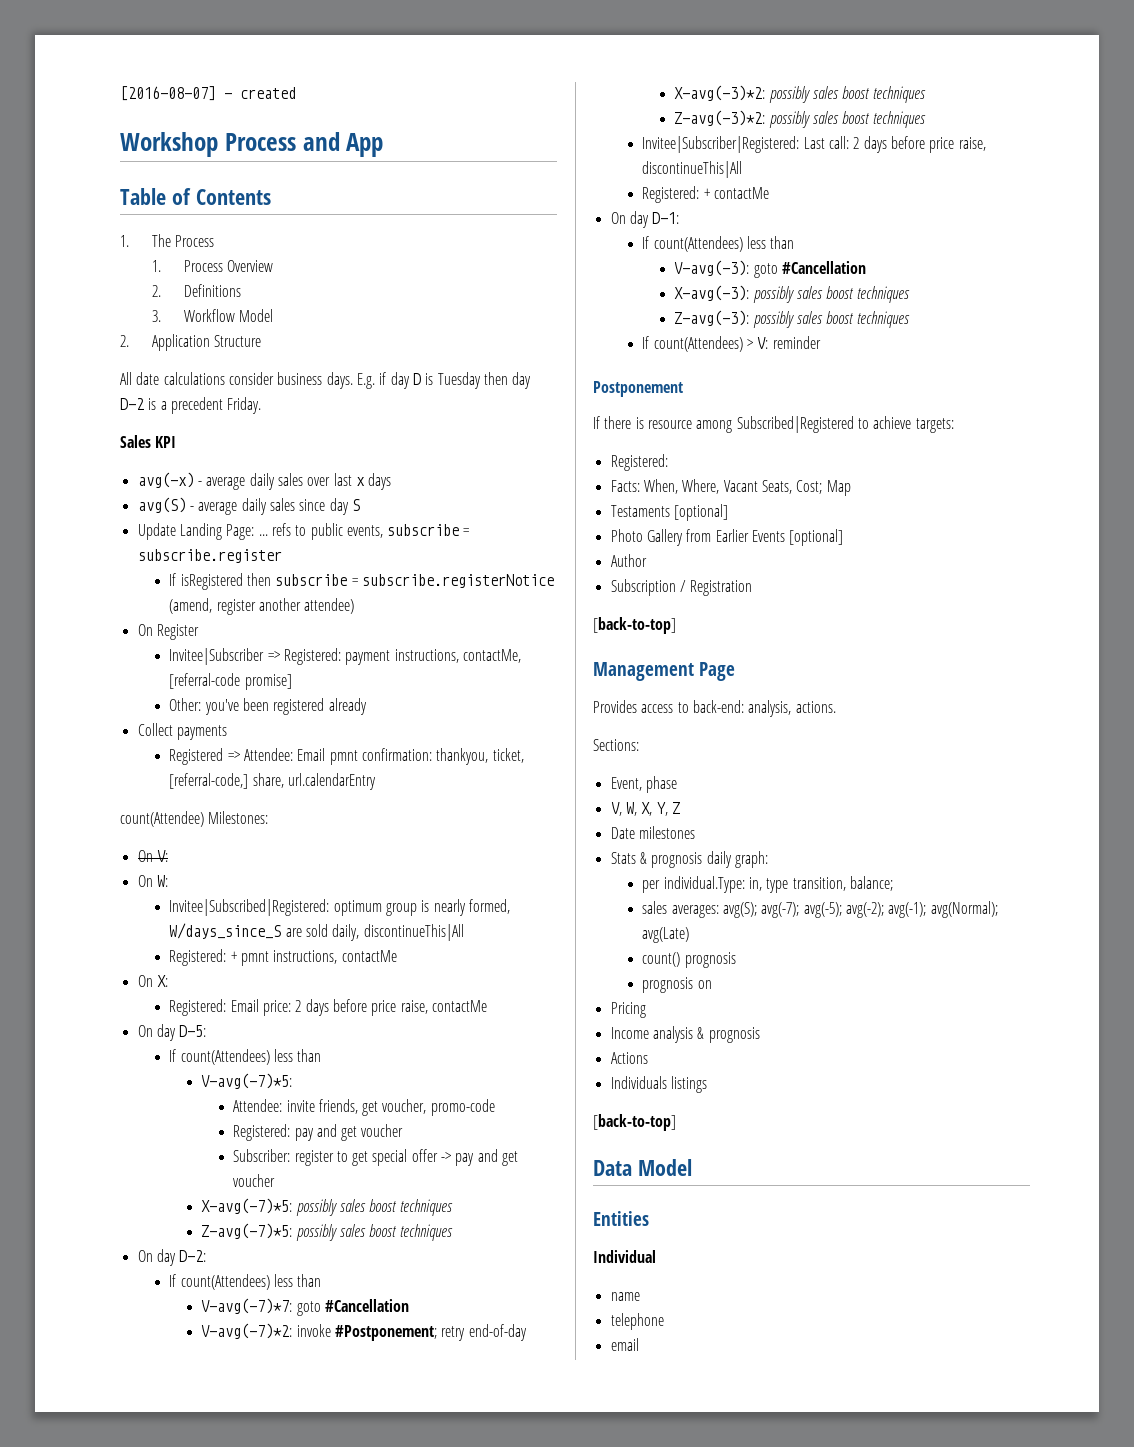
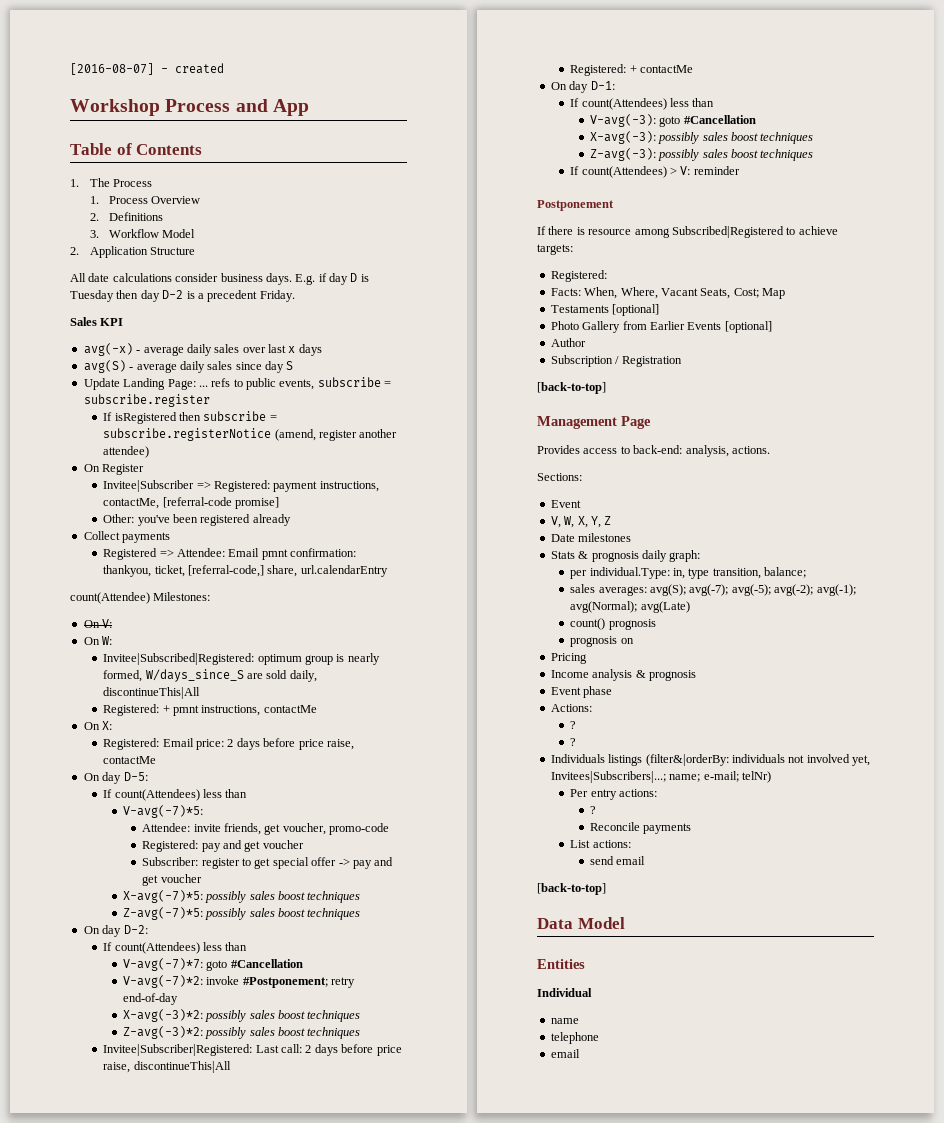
[610,776,677,793] Event, phase -> [550,500,581,508] Event
[610,1052,648,1064] [610,1076,707,1093] Actions // Individuals listings -> [550,686,613,698] [550,704,592,712] [570,721,577,729] [570,738,577,746] [550,754,870,766] [550,771,771,783] [570,789,658,800] [589,806,596,814] [589,822,692,834] [570,840,631,848] [589,856,646,865] Event phase // Actions: // ? // ? // Individuals listings (filter&|orderBy: individuals not involved yet, Invitees|Subscribers|...; name; e-mail; telNr) // Per entry actions: // ? // Reconcile payments // List actions: // send email

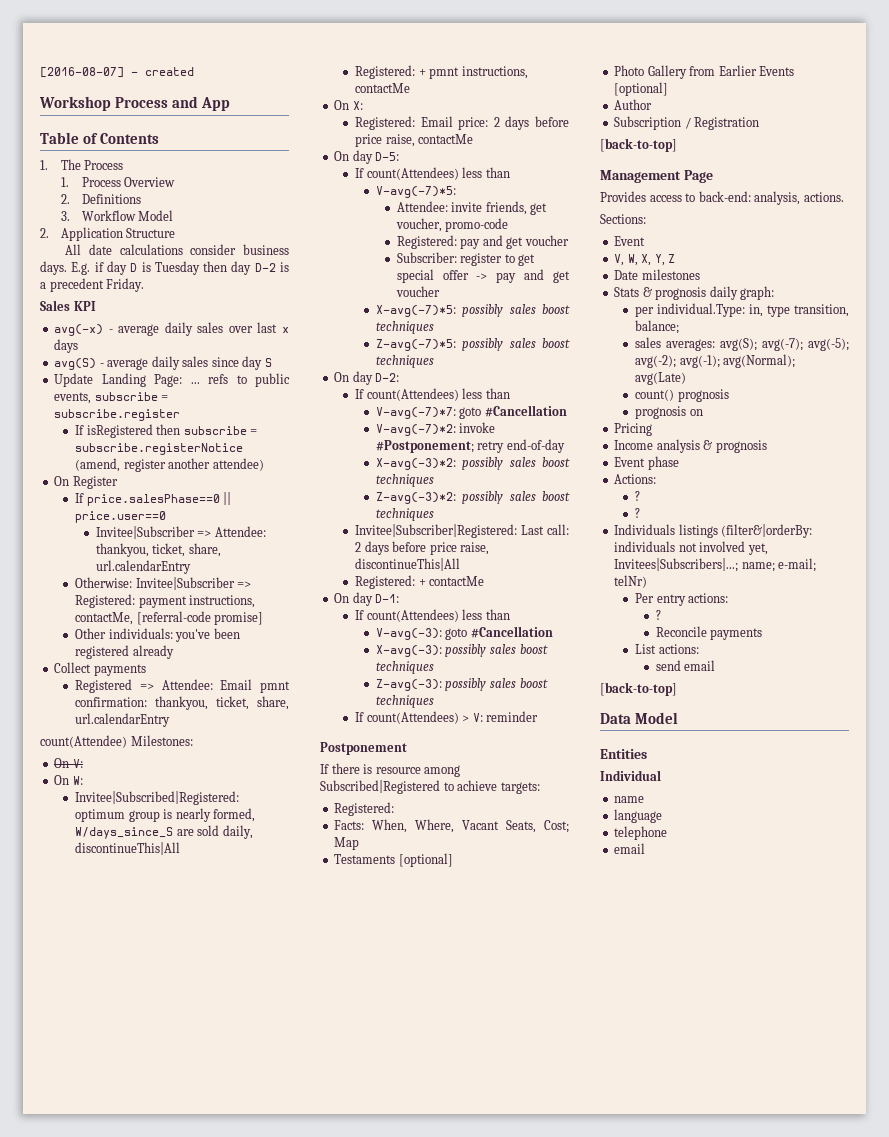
(145, 469) none -> [75,492,232,506] [75,511,167,523] [95,526,266,539] [95,543,221,557] [95,560,191,574] [75,577,133,588] If price.salesPhase==0 || price.user==0 // Invitee|Subscriber => Attendee: thankyou, ticket, share, url.calendarEntry // Otherwise:
[103,514,135,523] Other: -> [75,628,173,639] Other individuals:
[188,565,265,577] [referral-code,] -> (250, 703) none
(579, 1021) none -> [614,809,663,823] // language

